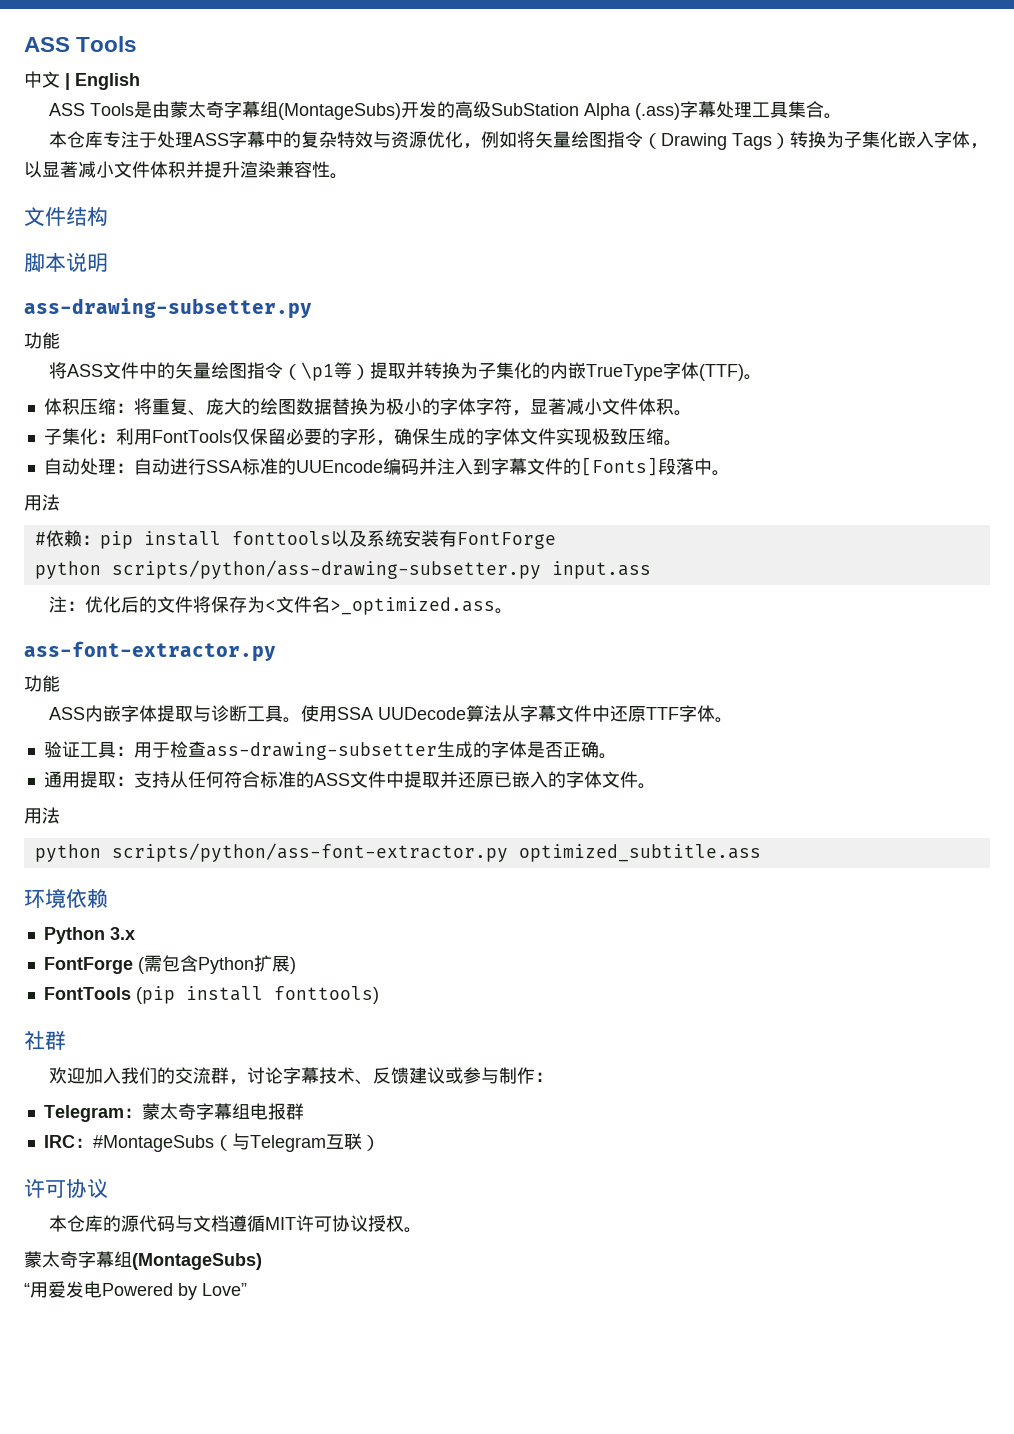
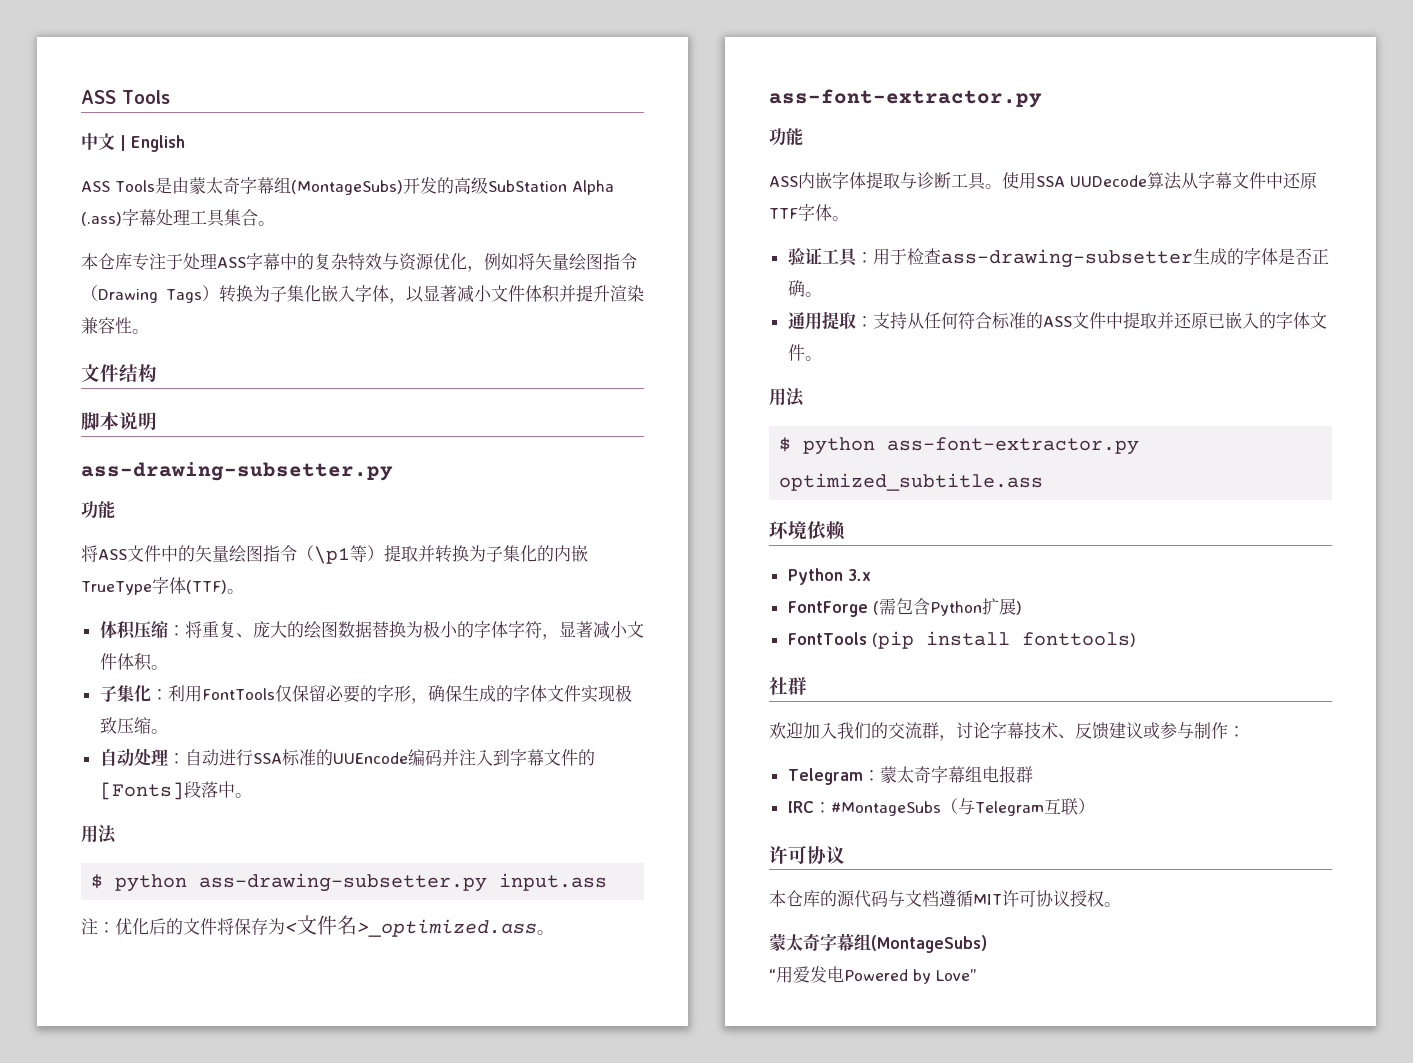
[34,530,556,549] [34,560,541,579] #依赖：pip install fonttools以及系统安装有FontForge // python scripts/python/ass-drawing-subsetter.py -> [91,873,488,892] $ python ass-drawing-subsetter.py
[34,843,508,862] python scripts/python/ass-font-extractor.py -> [779,437,1140,455] $ python ass-font-extractor.py

